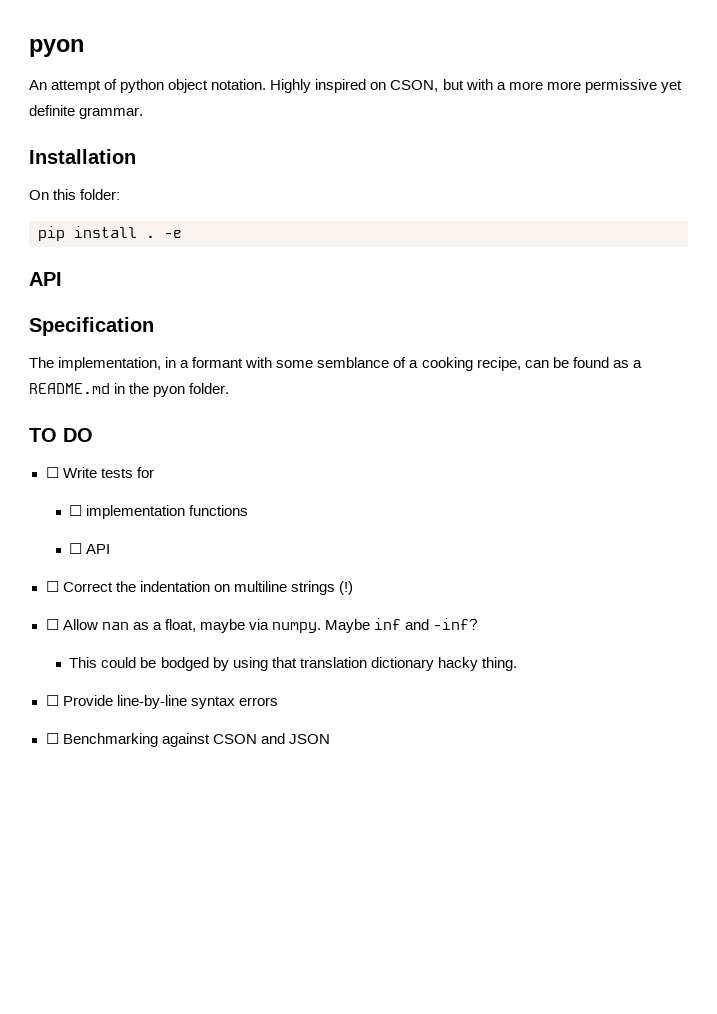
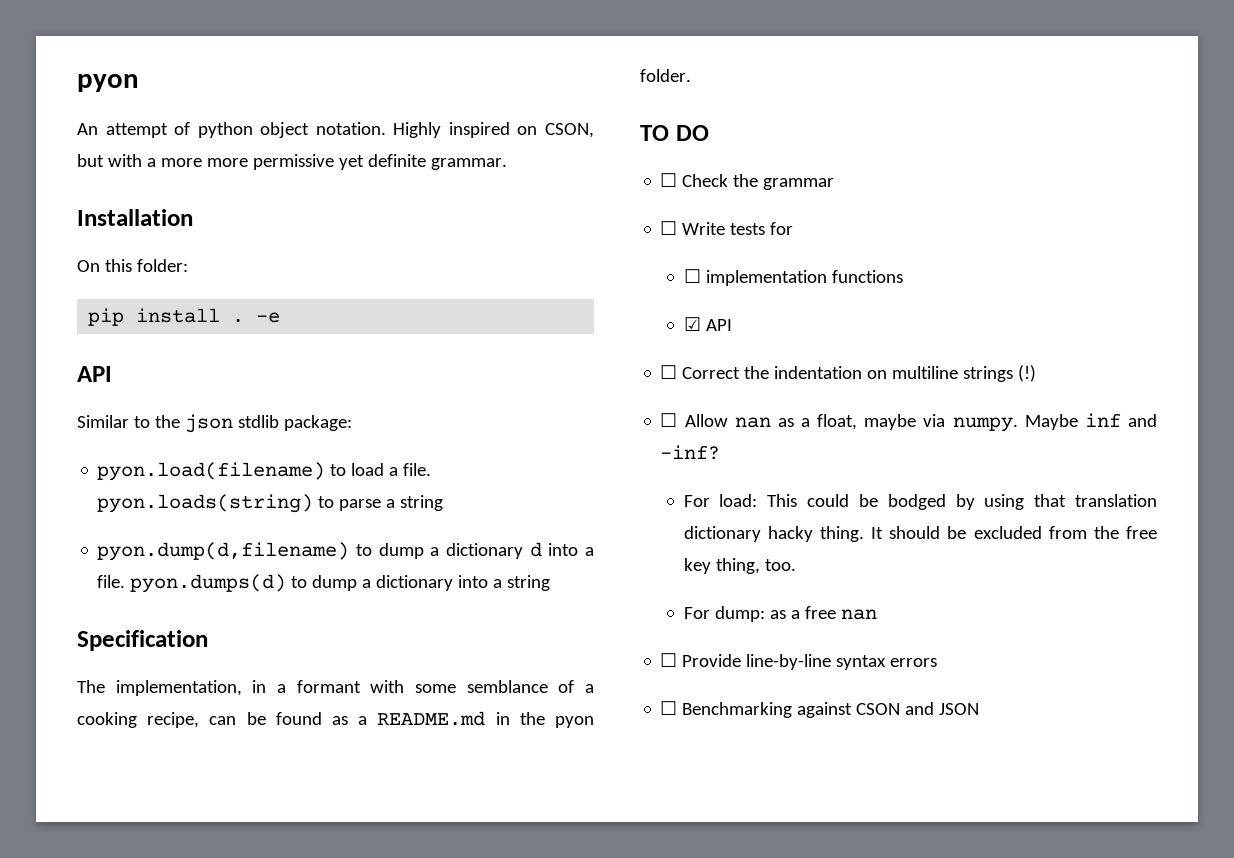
(62, 279) none -> [77,414,352,433] [97,462,432,481] [97,494,444,513] [97,542,594,561] [97,574,551,593] // Similar to the json stdlib package: // pyon.load(filename) to load a file. pyon.loads(string) to parse a string // pyon.dump(d,filename) to dump a dictionary d into a file. pyon.dumps(d) to dump a dictionary into a string
(93, 435) none -> [660,173,835,190] // ☐ Check the grammar
[69,543,83,554] ☐ -> [683,317,701,331] ☑
(479, 624) none -> [683,494,758,507] For load:
(517, 664) none -> [871,526,1157,539] [683,558,796,574] [683,606,877,622] It should be excluded from the free key thing, too. // For dump: as a free nan

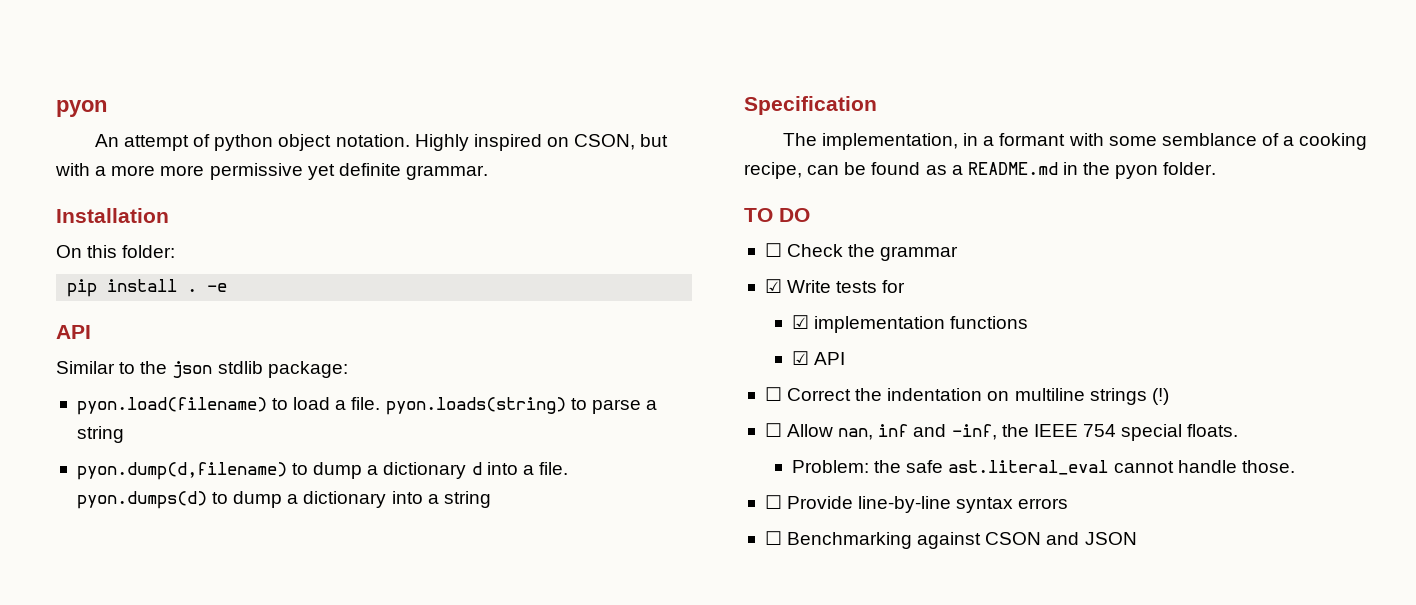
[660,221,678,235] ☐ -> [764,279,782,293] ☑
[683,269,701,283] ☐ -> [792,315,810,329] ☑
[734,413,1157,432] [660,445,721,460] [683,494,1157,510] [683,526,1157,542] [683,558,796,574] [683,606,877,622] nan as a float, maybe via numpy. Maybe inf and -inf? // For load: This could be bodged by using that translation dictionary hacky thing. It should be excluded from the free key thing, too. // For dump: as a free nan -> [838,424,1239,441] [792,460,1295,475] nan, inf and -inf, the IEEE 754 special floats. // Problem: the safe ast.literal_eval cannot handle those.

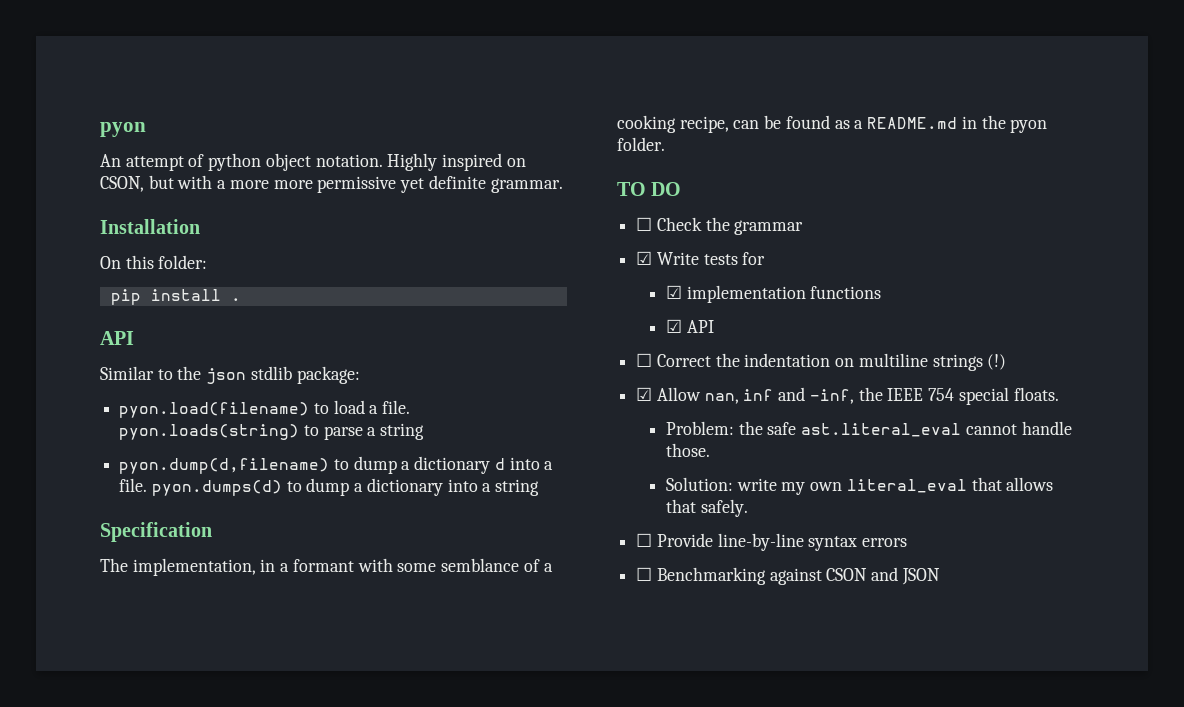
[207,283,228,292] -e -> (241, 299) none
[764,423,782,437] ☐ -> [636,387,653,401] ☑
(1295, 466) none -> [665,477,1054,495] [665,499,748,517] // Solution: write my own literal_eval that allows that safely.

